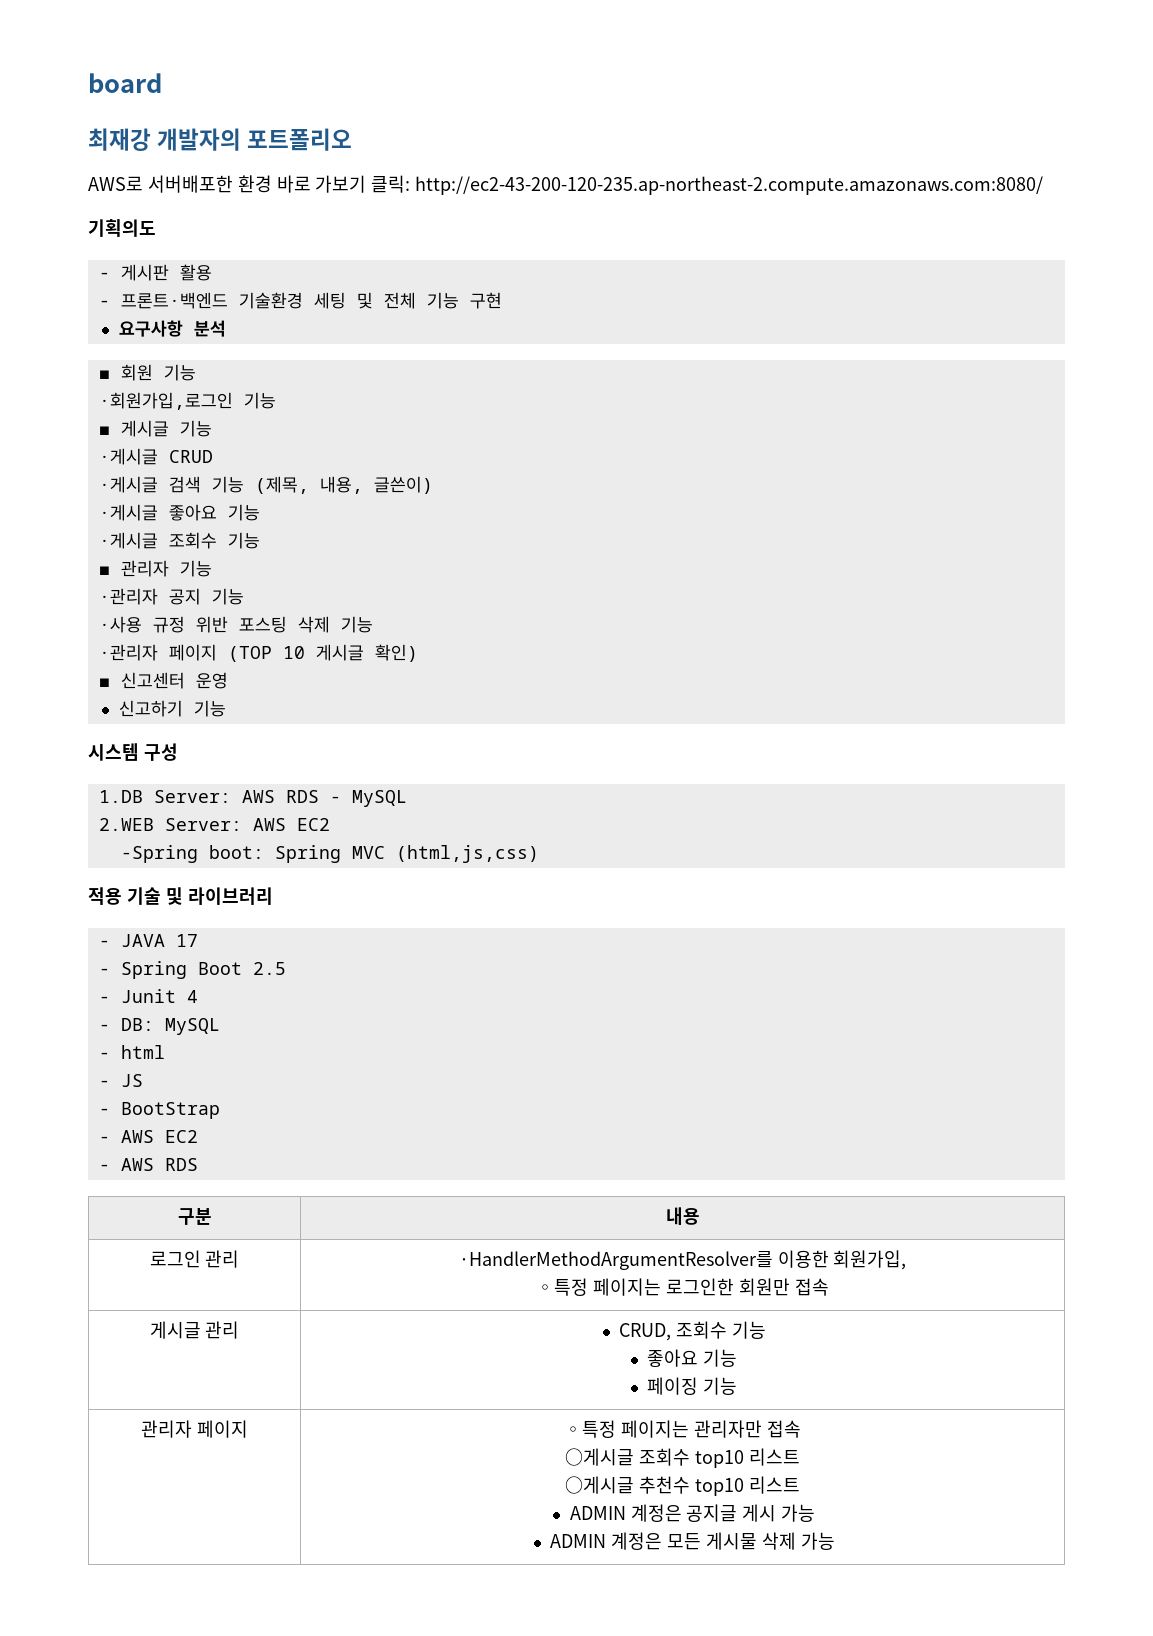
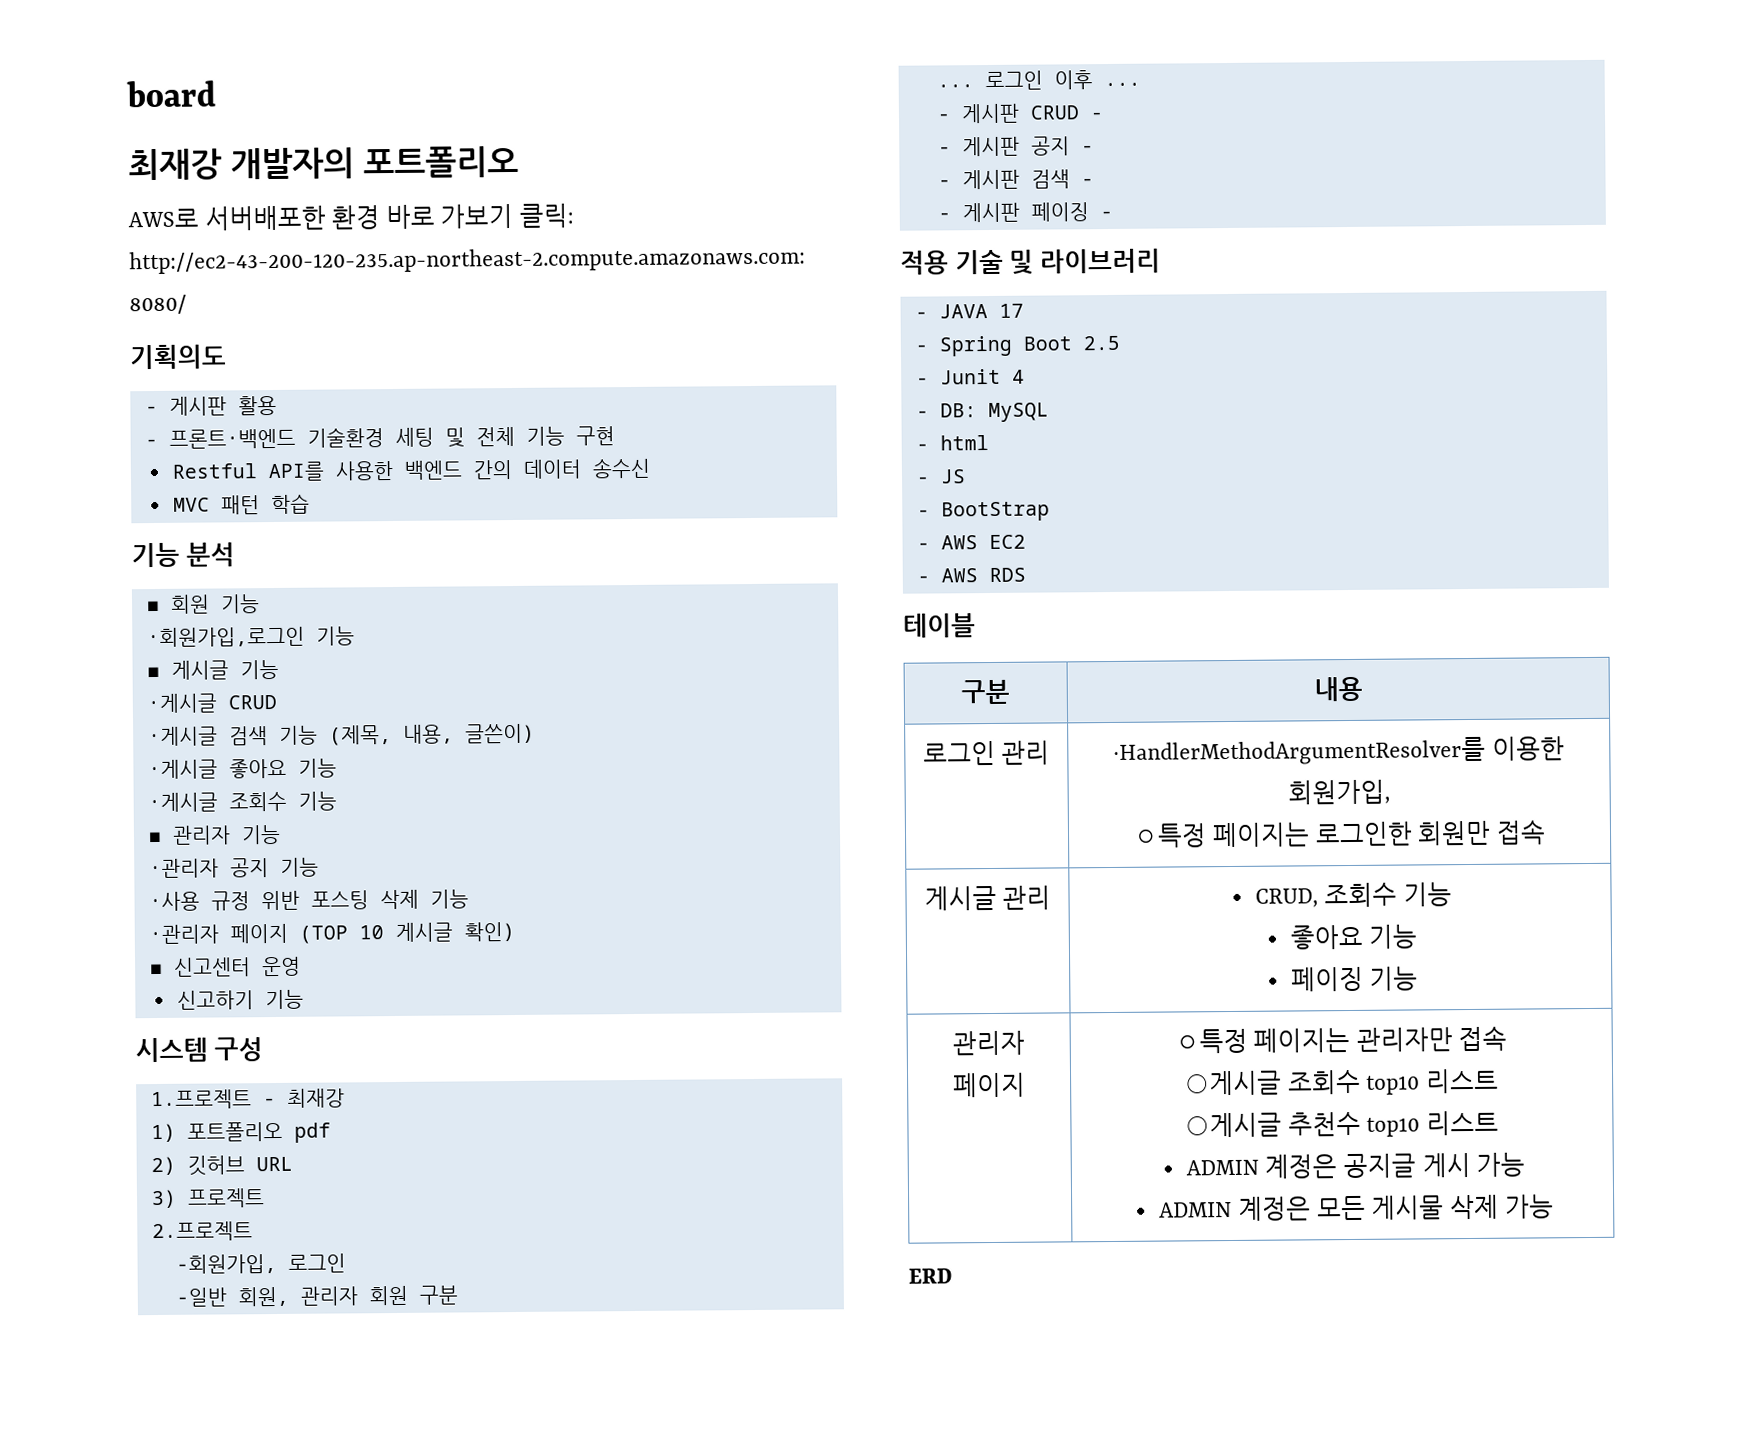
[118,320,183,337] 요구사항 -> [171,457,651,482] [172,493,310,515] [131,542,180,568] Restful API를 사용한 백엔드 간의 데이터 송수신 // MVC 패턴 학습 // 기능
[98,790,407,807] [98,818,330,831] [120,845,539,863] 1.DB Server: AWS RDS - MySQL // 2.WEB Server: AWS EC2 // -Spring boot: Spring MVC (html,js,css) -> [150,1088,345,1110] [150,1121,331,1143] [150,1155,293,1176] [150,1188,265,1209] [151,1221,253,1242] [175,1253,346,1274] [175,1285,458,1307] [936,70,1141,91] [936,103,1104,124] [937,136,1094,157] [937,169,1094,190] [937,202,1113,223] 1.프로젝트 - 최재강 // 1) 포트폴리오 pdf // 2) 깃허브 URL // 3) 프로젝트 // 2.프로젝트 // -회원가입, 로그인 // -일반 회원, 관리자 회원 구분 // ... 로그인 이후 ... // - 게시판 CRUD - // - 게시판 공지 - // - 게시판 검색 - // - 게시판 페이징 -
(198, 1164) none -> [903,613,976,638] // 테이블
(835, 1541) none -> [908,1268,952,1284] // ERD

